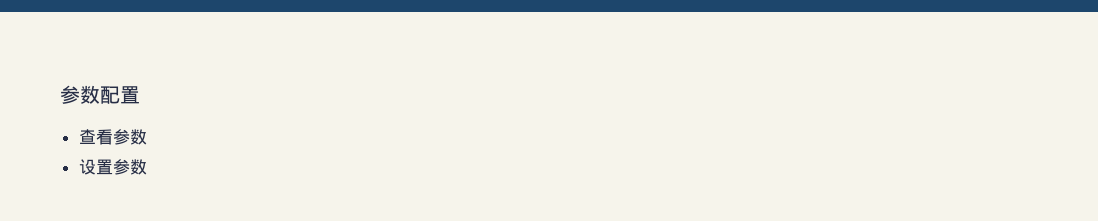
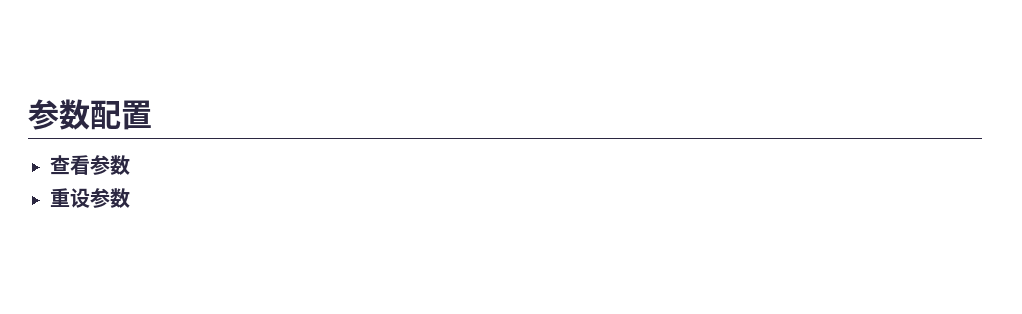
[78,159,113,175] 设置 -> [50,188,90,208] 重设

